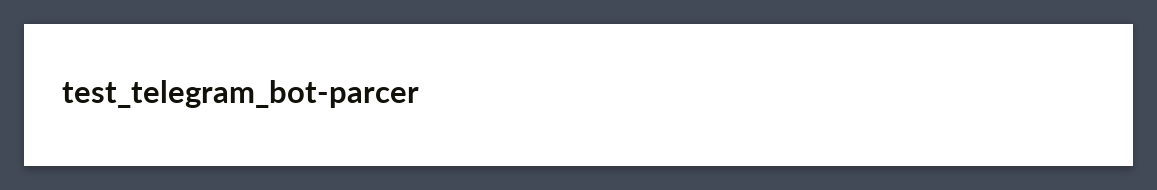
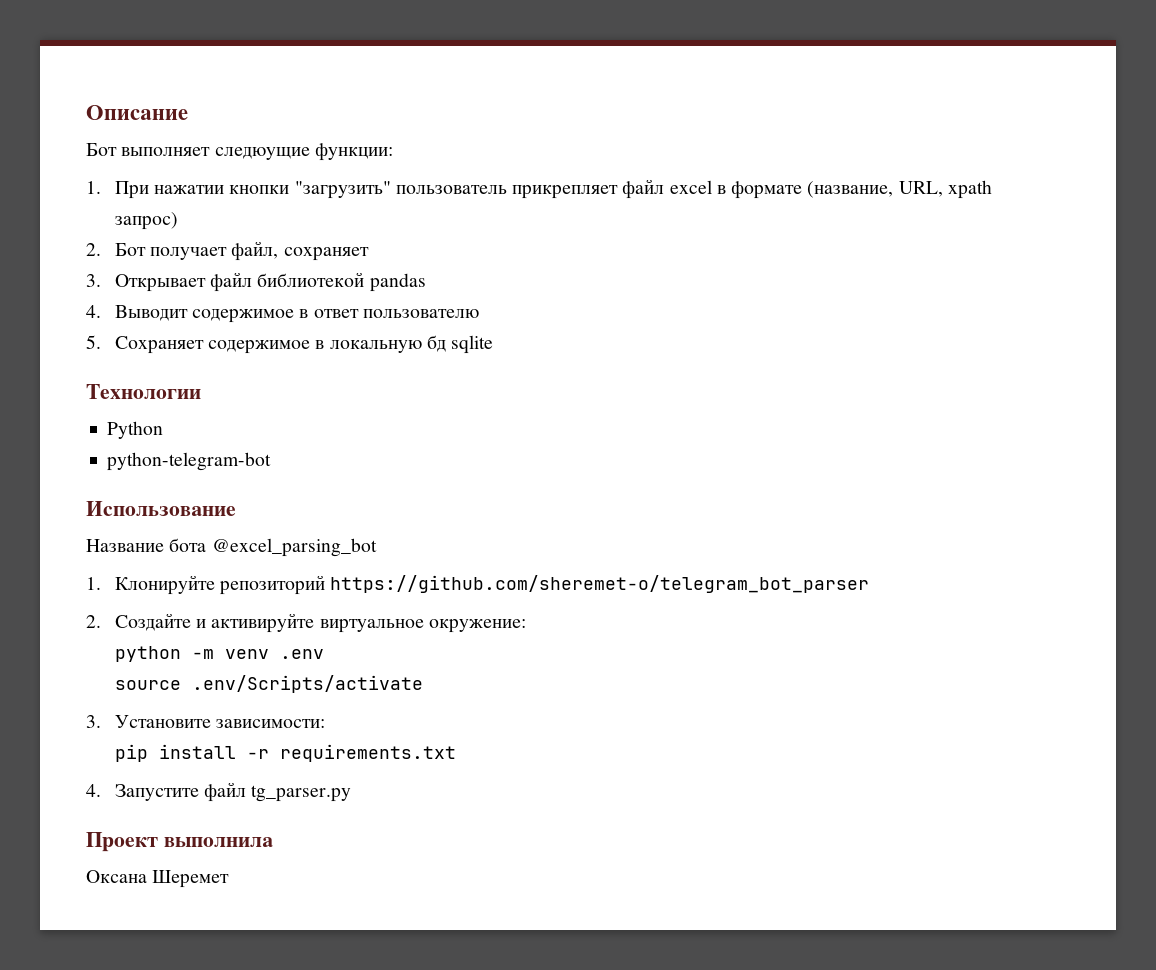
[62,80,419,108] test_telegram_bot-parcer -> [86,105,188,120] [86,143,393,161] [86,179,992,199] [114,212,178,230] [86,241,369,261] [86,272,426,292] [86,305,479,323] [86,335,494,354] [86,384,201,399] [107,421,164,439] [107,452,272,471] [86,501,236,516] [86,538,377,557] [86,575,870,595] [86,613,526,633] [114,646,324,662] [114,675,423,693] [86,715,325,728] [114,744,456,762] [86,782,352,802] [86,832,273,852] [86,870,230,888] Описание // Бот выполняет следюущие функции: // 1. При нажатии кнопки "загрузить" пользователь прикрепляет файл excel в формате (название, URL, xpath запрос) // 2. Бот получает файл, сохраняет // 3. Открывает файл библиотекой pandas // 4. Выводит содержимое в ответ пользователю // 5. Сохраняет содержимое в локальную бд sqlite // Технологии // Python // python-telegram-bot // Использование // Название бота @excel_parsing_bot // 1. Клонируйте репозиторий https://github.com/sheremet-o/telegram_bot_parser // 2. Создайте и активируйте виртуальное окружение: // python -m venv .env // source .env/Scripts/activate // 3. Установите зависимости: // pip install -r requirements.txt // 4. Запустите файл tg_parser.py // Проект выполнила // Оксана Шеремет

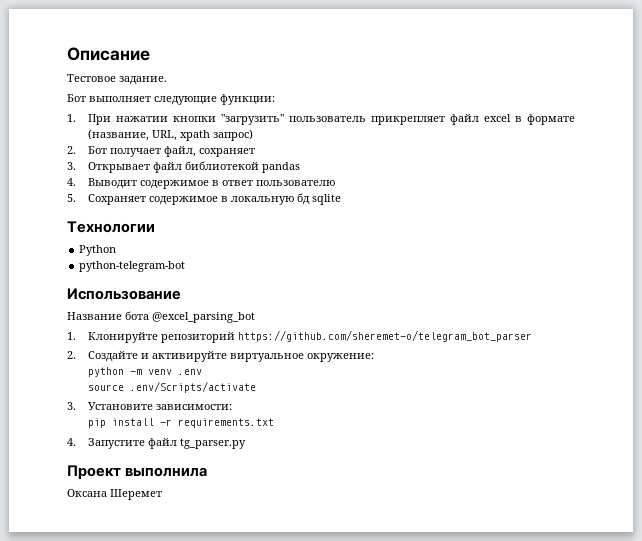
(188, 112) none -> [67,74,167,85] // Тестовое задание.
[214,147,310,160] следюущие -> [154,96,217,105] следующие

